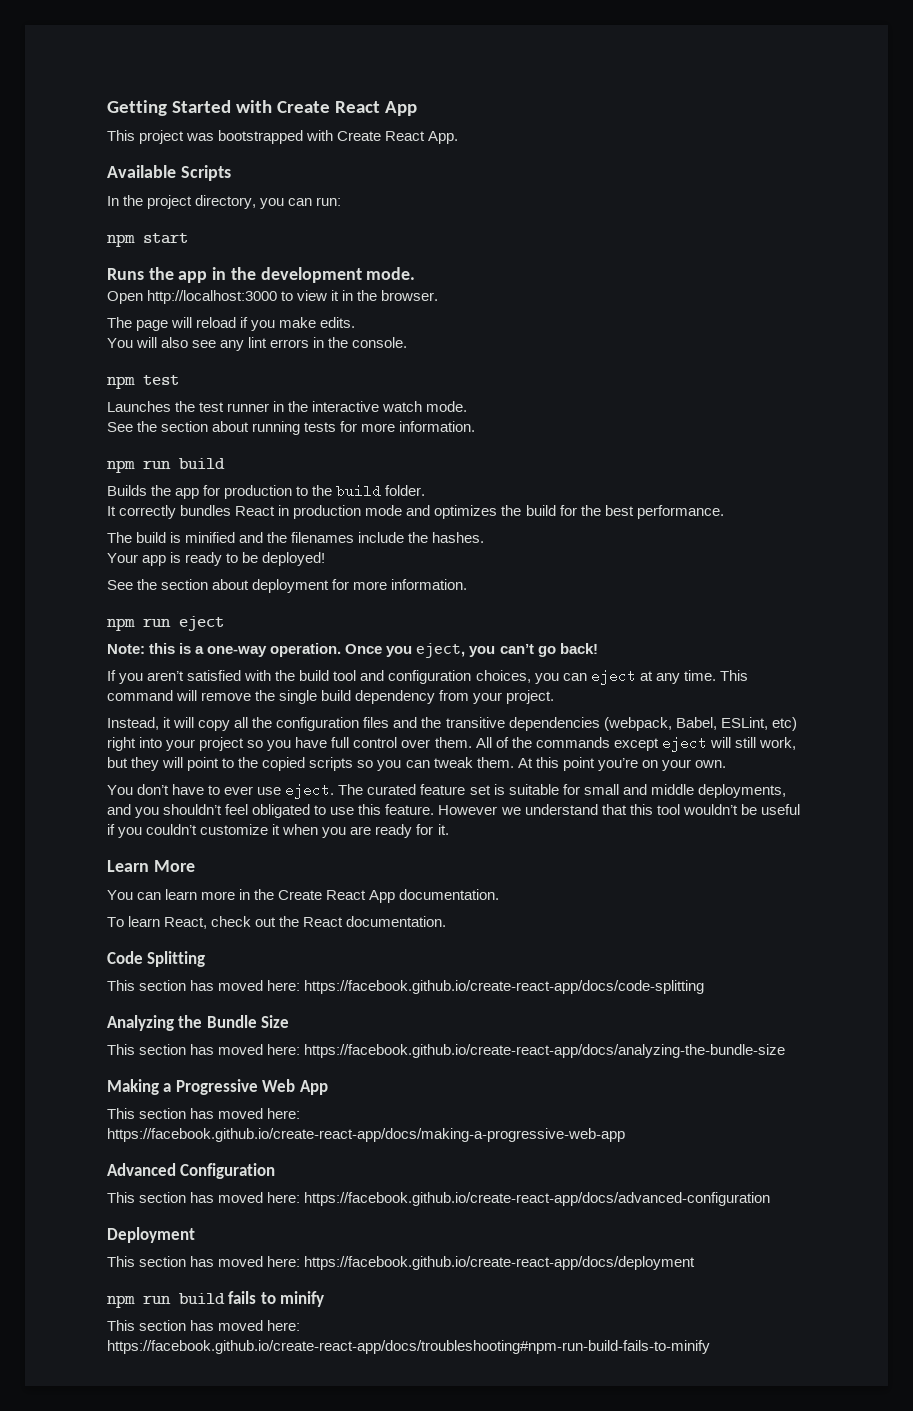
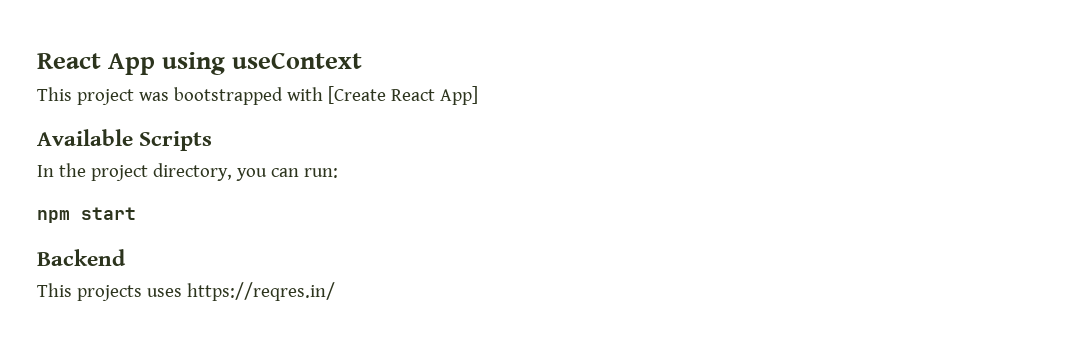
[107,100,417,116] Getting Started with Create React App -> [37,52,363,75] React App using useContext
[337,131,459,144] Create React App. -> [327,86,478,105] [Create React App]
[107,267,416,283] [107,290,439,304] [107,317,356,331] [107,337,408,351] [107,375,179,389] [107,401,468,412] [107,421,476,435] [107,458,225,473] [107,484,426,499] [107,505,724,519] [107,532,485,543] [107,552,326,566] [107,579,468,593] [107,616,224,631] [107,643,598,658] [107,669,748,685] [107,690,555,704] [107,717,797,731] [107,736,796,752] [107,757,726,771] [107,783,786,799] [107,804,800,818] [107,824,449,838] [107,860,195,872] [107,889,500,903] [107,916,447,929] [107,951,206,967] [107,980,705,994] [107,1015,290,1031] [107,1044,786,1058] [107,1079,328,1095] [107,1108,301,1119] [107,1128,625,1142] [107,1163,276,1179] [107,1192,771,1206] [107,1227,195,1243] [107,1256,696,1270] [107,1291,325,1308] [107,1320,301,1331] [107,1340,710,1354] Runs the app in the development mode. // Open http://localhost:3000 to view it in the browser. // The page will reload if you make edits. // You will also see any lint errors in the console. // npm test // Launches the test runner in the interactive watch mode. // See the section about running tests for more information. // npm run build // Builds the app for production to the build folder. // It correctly bundles React in production mode and optimizes the build for the best performance. // The build is minified and the filenames include the hashes. // Your app is ready to be deployed! // See the section about deployment for more information. // npm run eject // Note: this is a one-way operation. Once you eject, you can’t go back! // If you aren’t satisfied with the build tool and configuration choices, you can eject at any time. This command will remove the single build dependency from your project. // Instead, it will copy all the configuration files and the transitive dependencies (webpack, Babel, ESLint, etc) right into your project so you have full control over them. All of the commands except eject will still work, but they will point to the copied scripts so you can tweak them. At this point you’re on your own. // You don’t have to ever use eject. The curated feature set is suitable for small and middle deployments, and you shouldn’t feel obligated to use this feature. However we understand that this tool wouldn’t be useful if you couldn’t customize it when you are ready for it. // Learn More // You can learn more in the Create React App documentation. // To learn React, check out the React documentation. // Code Splitting // This section has moved here: https://facebook.github.io/create-react-app/docs/code-splitting // Analyzing the Bundle Size // This section has moved here: https://facebook.github.io/create-react-app/docs/analyzing-the-bundle-size // Making a Progressive Web App // This section has moved here: https://facebook.github.io/create-react-app/docs/making-a-progressive-web-app // Advanced Configuration // This section has moved here: https://facebook.github.io/create-react-app/docs/advanced-configuration // Deployment // This section has moved here: https://facebook.github.io/create-react-app/docs/deployment // npm run build fails to minify // This section has moved here: https://facebook.github.io/create-react-app/docs/troubleshooting#npm-run-build-fails-to-minify -> [37,249,126,266] [37,282,335,301] Backend // This projects uses https://reqres.in/

